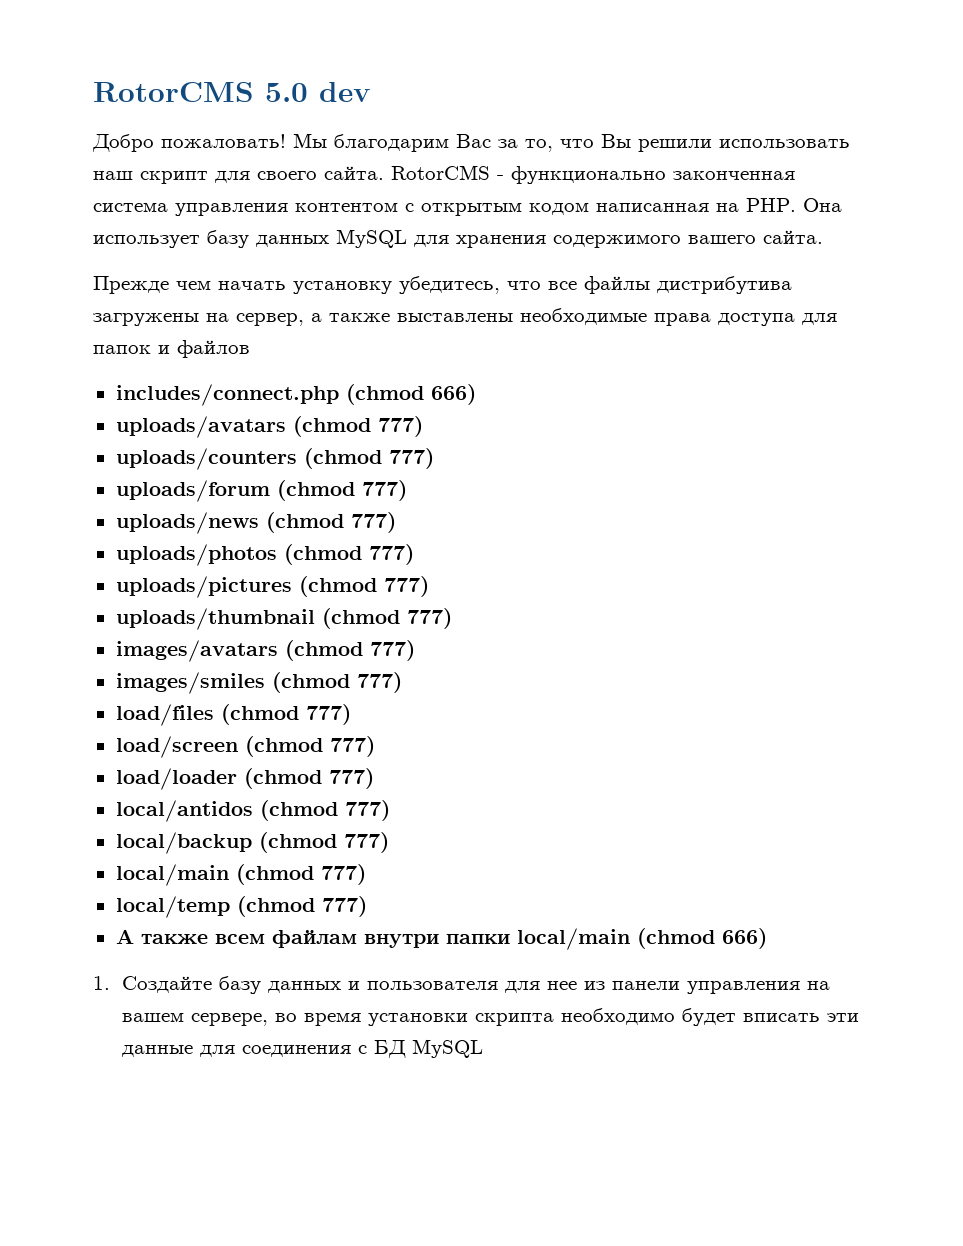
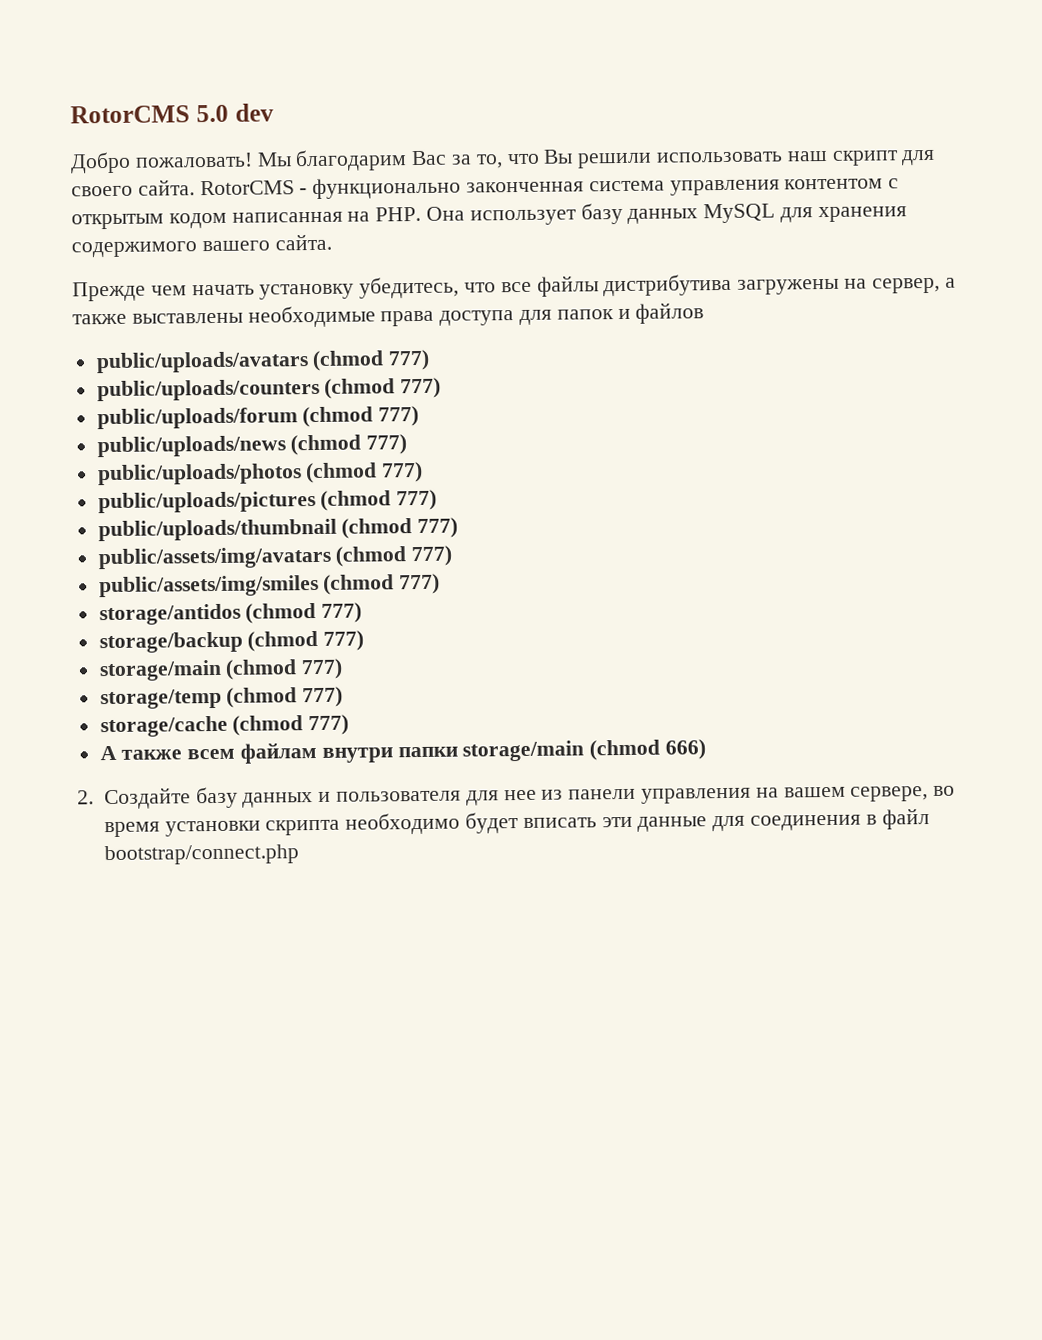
[115,384,476,406] [115,416,423,438] [115,448,434,470] [115,480,407,502] [115,512,396,534] [115,544,414,566] [115,576,429,598] [115,608,452,630] [115,640,415,662] [115,672,402,694] [115,704,351,726] [115,736,375,758] [115,768,374,790] [115,800,390,822] [115,832,389,854] [115,864,366,886] [115,896,230,918] includes/connect.php (chmod 666) // uploads/avatars (chmod 777) // uploads/counters (chmod 777) // uploads/forum (chmod 777) // uploads/news (chmod 777) // uploads/photos (chmod 777) // uploads/pictures (chmod 777) // uploads/thumbnail (chmod 777) // images/avatars (chmod 777) // images/smiles (chmod 777) // load/files (chmod 777) // load/screen (chmod 777) // load/loader (chmod 777) // local/antidos (chmod 777) // local/backup (chmod 777) // local/main (chmod 777) // local/temp -> [95,349,431,374] [96,377,442,402] [96,405,420,430] [96,434,408,458] [96,461,424,486] [97,489,438,514] [97,517,459,542] [97,545,453,570] [98,573,441,598] [98,602,363,626] [98,630,365,654] [98,658,344,682] [99,686,344,710] [99,715,228,738] public/uploads/avatars (chmod 777) // public/uploads/counters (chmod 777) // public/uploads/forum (chmod 777) // public/uploads/news (chmod 777) // public/uploads/photos (chmod 777) // public/uploads/pictures (chmod 777) // public/uploads/thumbnail (chmod 777) // public/assets/img/avatars (chmod 777) // public/assets/img/smiles (chmod 777) // storage/antidos (chmod 777) // storage/backup (chmod 777) // storage/main (chmod 777) // storage/temp (chmod 777) // storage/cache
[516,928,767,950] [93,976,110,990] local/main (chmod 666) // 1. -> [462,739,707,762] [77,790,94,805] storage/main (chmod 666) // 2.
[358,1039,484,1058] с БД MySQL -> [865,808,930,830] [103,844,299,866] в файл bootstrap/connect.php

